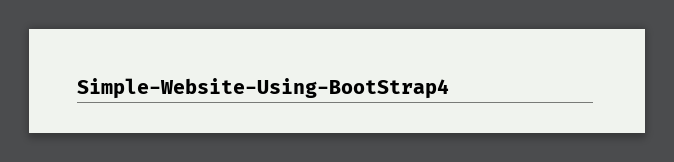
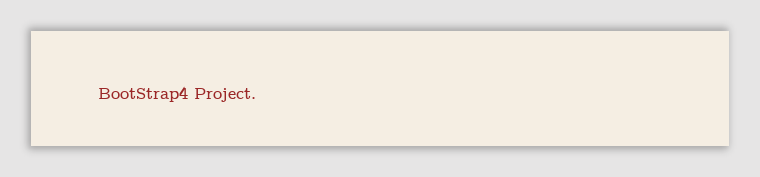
[77,78,449,99] Simple-Website-Using-BootStrap4 -> [98,86,256,102] BootStrap4 Project.

